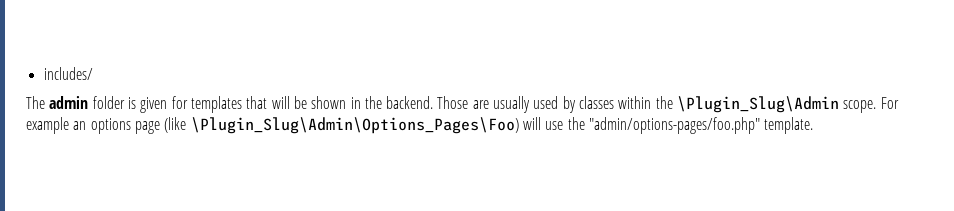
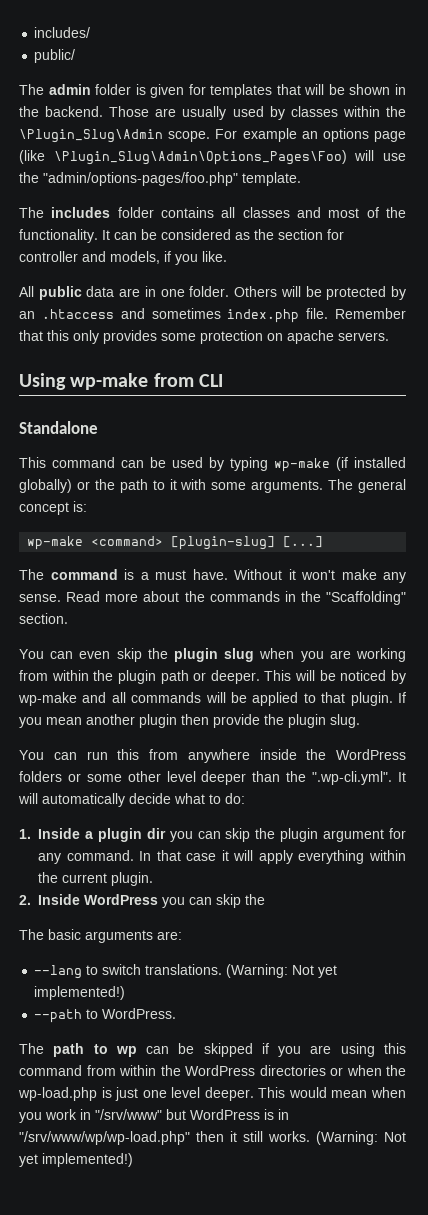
(93, 73) none -> [34,49,76,63] // public/
(814, 125) none -> [19,207,406,218] [19,229,344,243] [19,251,227,265] [19,286,407,300] [19,308,406,323] [19,330,389,344] [19,373,224,390] [19,421,98,434] [19,457,406,472] [19,479,406,493] [19,501,87,515] [27,536,324,550] [19,569,406,583] [19,591,406,605] [19,613,68,624] [19,648,406,662] [19,670,406,684] [18,692,406,706] [19,714,360,728] [19,749,406,763] [19,771,407,785] [18,793,245,807] [19,828,406,842] [38,850,406,864] [38,872,153,886] [19,894,265,908] [19,929,182,943] [34,964,338,979] [34,986,126,1000] [34,1008,177,1023] [19,1043,406,1057] [19,1065,406,1076] [18,1087,406,1101] [19,1109,289,1123] [19,1131,406,1145] [19,1153,133,1167] // The includes folder contains all classes and most of the functionality. It can be considered as the section for controller and models, if you like. // All public data are in one folder. Others will be protected by an .htaccess and sometimes index.php file. Remember that this only provides some protection on apache servers. // Using wp-make from CLI // Standalone // This command can be used by typing wp-make (if installed globally) or the path to it with some arguments. The general concept is: // wp-make <command> [plugin-slug] [...] // The command is a must have. Without it won't make any sense. Read more about the commands in the "Scaffolding" section. // You can even skip the plugin slug when you are working from within the plugin path or deeper. This will be noticed by wp-make and all commands will be applied to that plugin. If you mean another plugin then provide the plugin slug. // You can run this from anywhere inside the WordPress folders or some other level deeper than the ".wp-cli.yml". It will automatically decide what to do: // 1. Inside a plugin dir you can skip the plugin argument for any command. In that case it will apply everything within the current plugin. // 2. Inside WordPress you can skip the // The basic arguments are: // --lang to switch translations. (Warning: Not yet implemented!) // --path to WordPress. // The path to wp can be skipped if you are using this command from within the WordPress directories or when the wp-load.php is just one level deeper. This would mean when you work in "/srv/www" but WordPress is in "/srv/www/wp/wp-load.php" then it still works. (Warning: Not yet implemented!)

